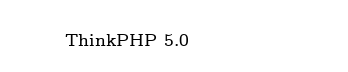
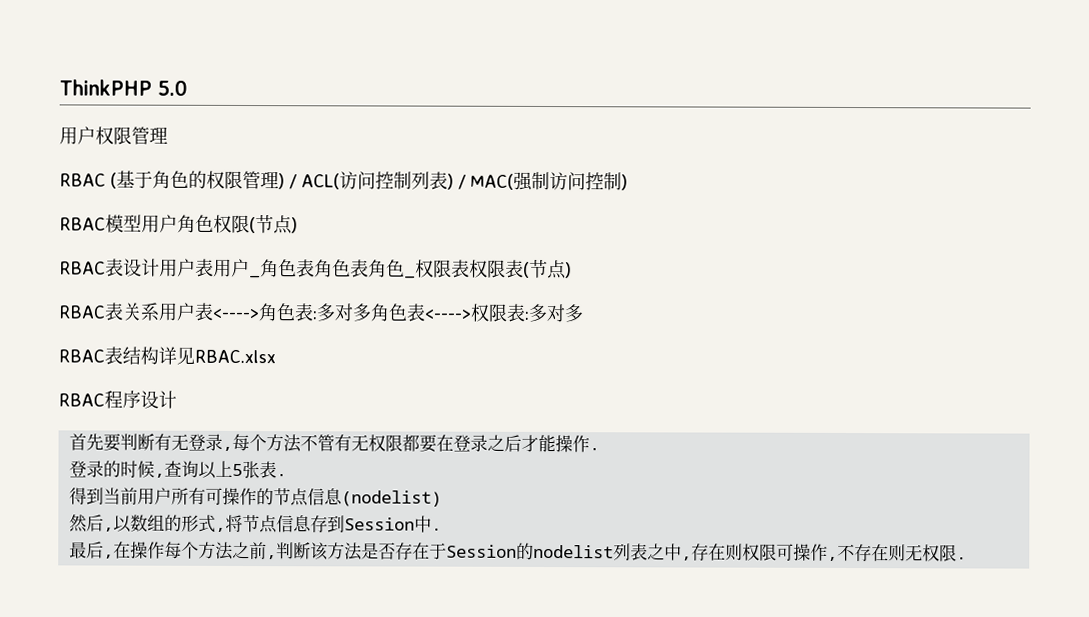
(189, 40) none -> [59,126,168,145] [59,170,628,191] [59,214,298,235] [59,258,572,280] [58,302,584,323] [58,346,276,365] [58,390,177,409] [68,433,600,453] [68,460,287,479] [68,487,442,507] [68,514,442,534] [68,541,967,562] // 用户权限管理 // RBAC (基于角色的权限管理) / ACL(访问控制列表) / MAC(强制访问控制) // RBAC模型用户角色权限(节点) // RBAC表设计用户表用户_角色表角色表角色_权限表权限表(节点) // RBAC表关系用户表<---->角色表:多对多角色表<---->权限表:多对多 // RBAC表结构详见RBAC.xlsx // RBAC程序设计 // 首先要判断有无登录,每个方法不管有无权限都要在登录之后才能操作. // 登录的时候,查询以上5张表. // 得到当前用户所有可操作的节点信息(nodelist) // 然后,以数组的形式,将节点信息存到Session中. // 最后,在操作每个方法之前,判断该方法是否存在于Session的nodelist列表之中,存在则权限可操作,不存在则无权限.

